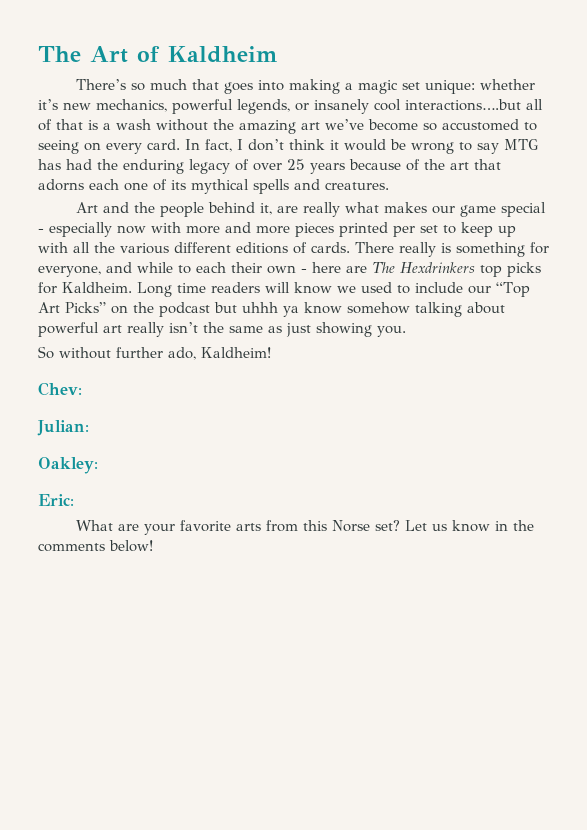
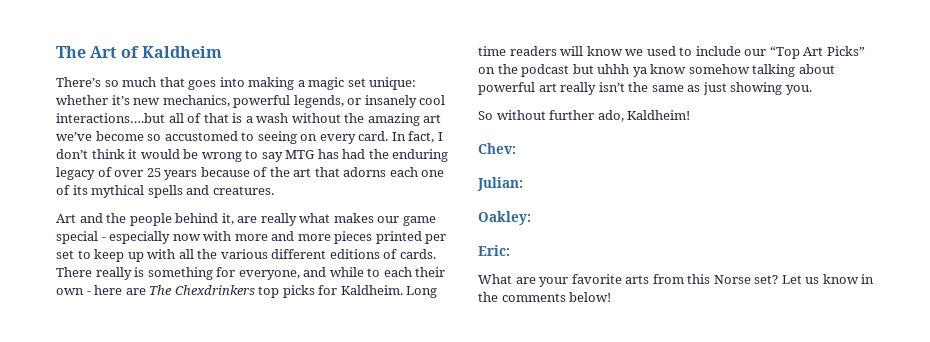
[400,262,475,273] Hexdrinkers -> [174,285,255,295] Chexdrinkers

